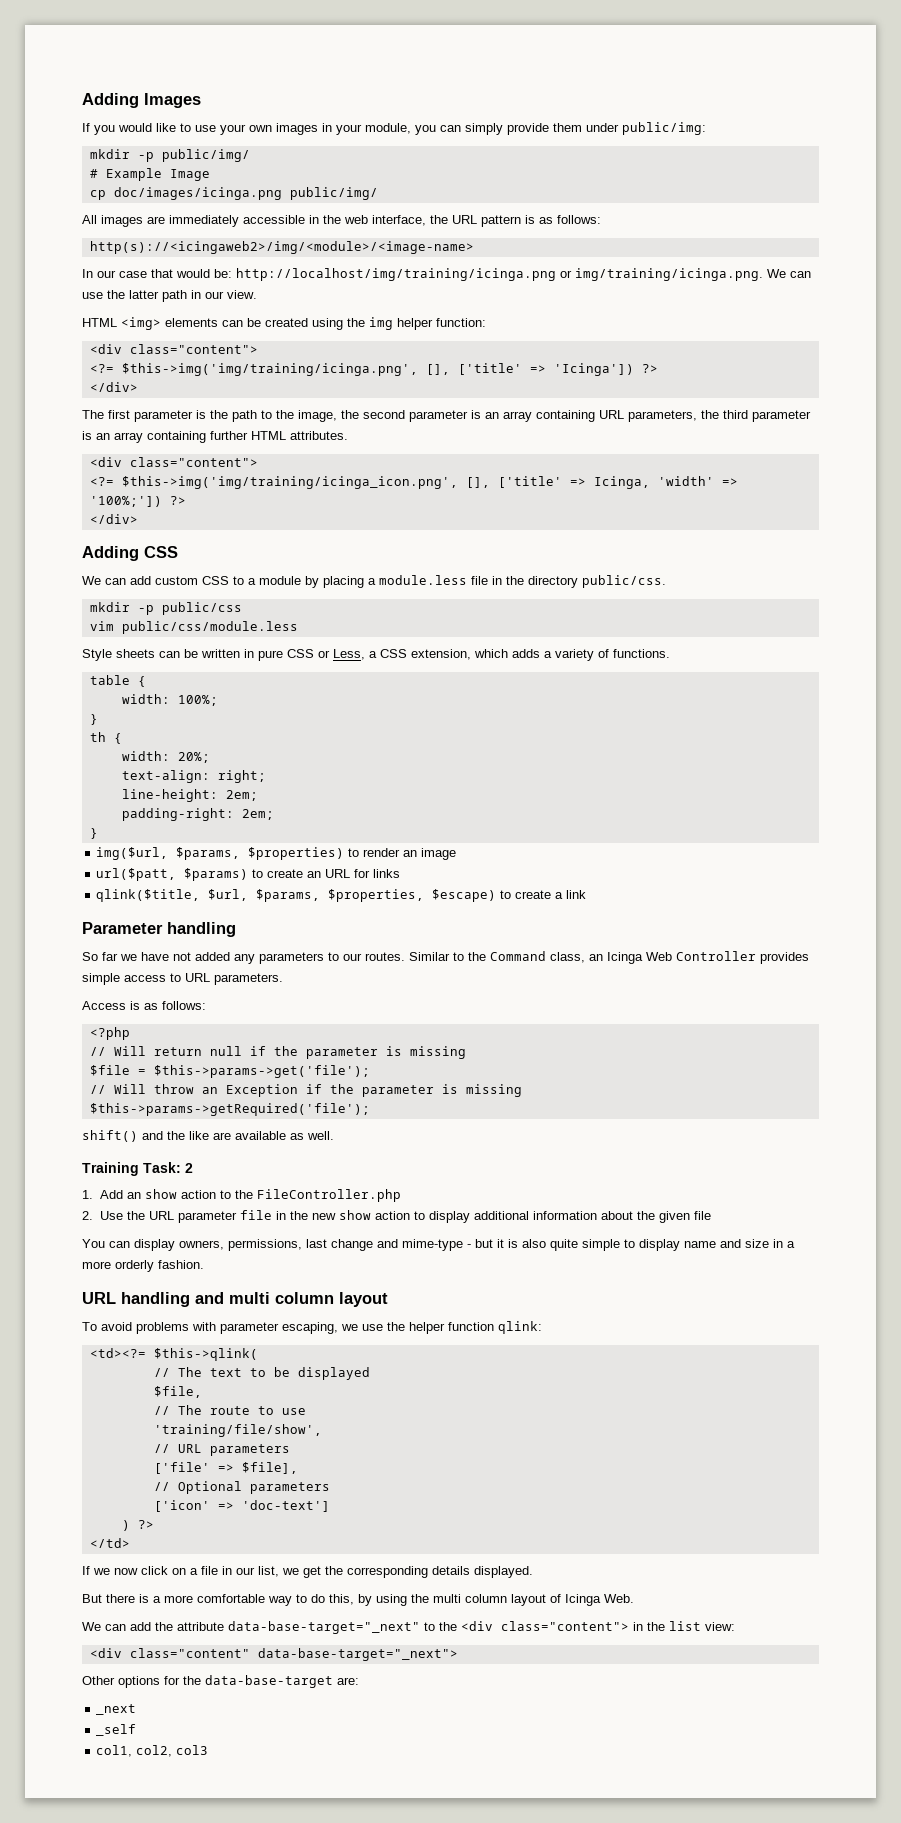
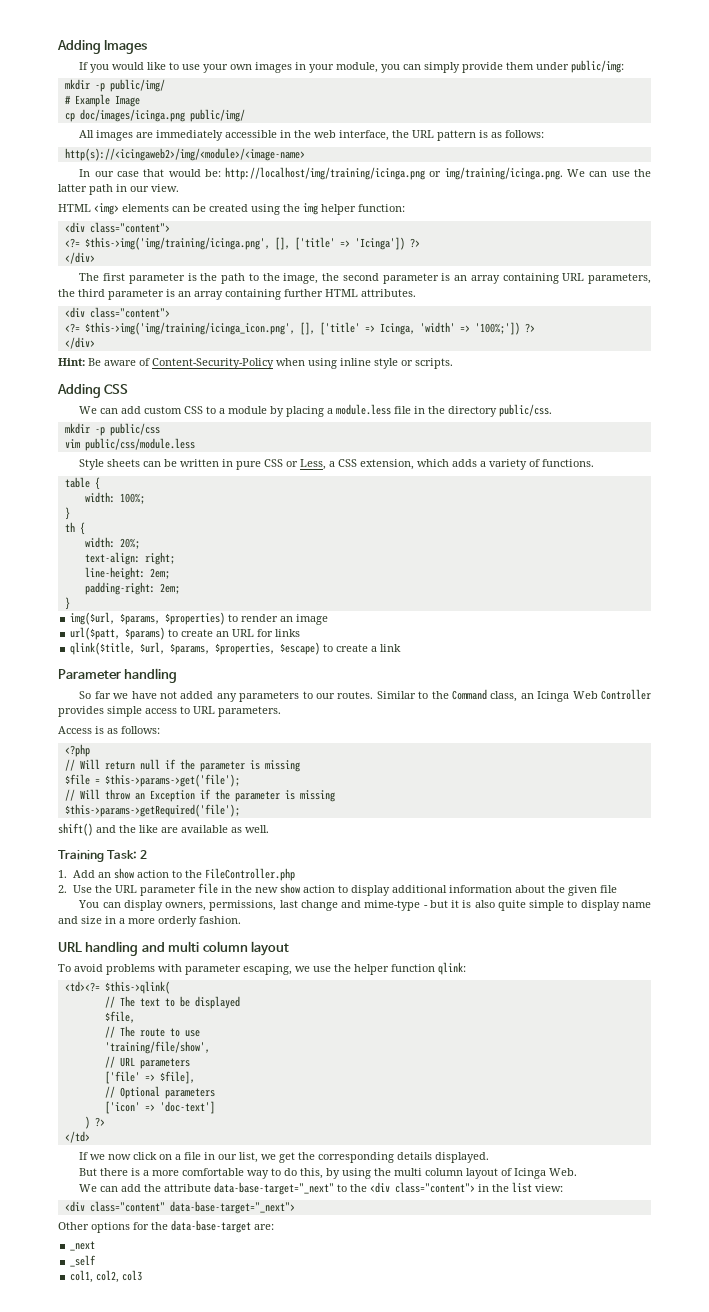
(138, 519) none -> [58,358,453,369] // Hint: Be aware of Content-Security-Policy when using inline style or scripts.

